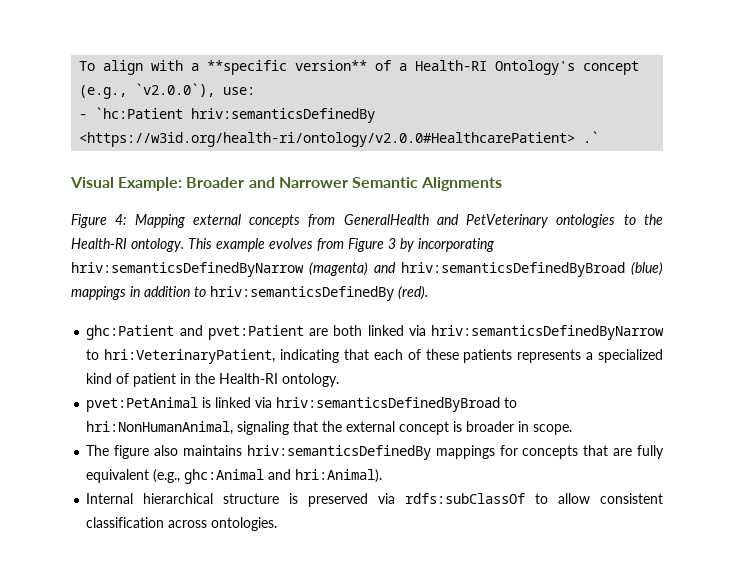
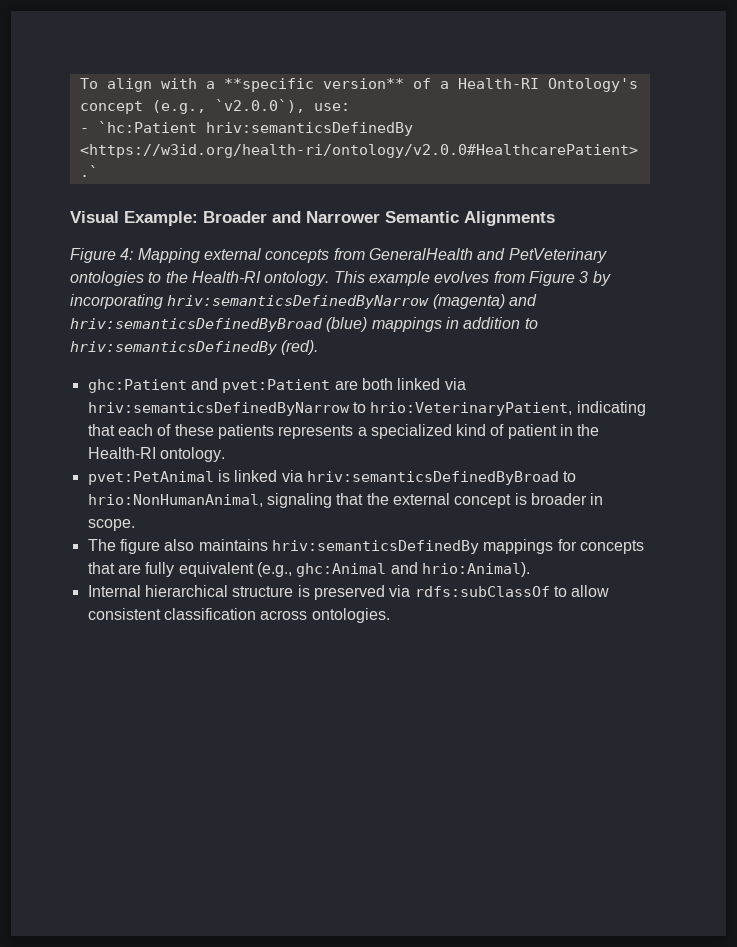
[104,349,276,364] hri:VeterinaryPatient, -> [370,402,573,416] hrio:VeterinaryPatient,
[86,421,234,435] hri:NonHumanAnimal, -> [87,494,263,507] hrio:NonHumanAnimal,
[295,469,383,483] hri:Animal). -> [421,562,530,577] hrio:Animal).

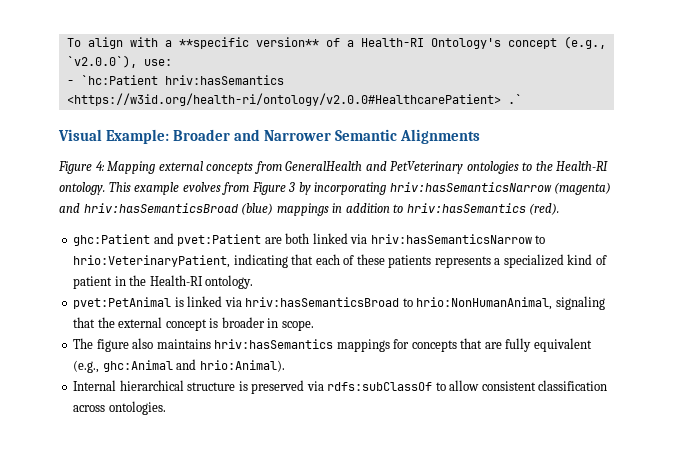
[205,122,413,136] hriv:semanticsDefinedBy -> [164,75,284,85] hriv:hasSemantics
[167,295,430,309] hriv:semanticsDefinedByNarrow -> [389,182,552,192] hriv:hasSemanticsNarrow
[70,318,323,332] hriv:semanticsDefinedByBroad -> [83,203,238,213] hriv:hasSemanticsBroad
[70,341,277,355] hriv:semanticsDefinedBy -> [406,203,526,213] hriv:hasSemantics
[87,402,350,416] hriv:semanticsDefinedByNarrow -> [370,234,532,244] hriv:hasSemanticsNarrow
[306,471,559,485] hriv:semanticsDefinedByBroad -> [245,297,400,307] hriv:hasSemanticsBroad
[271,540,479,554] hriv:semanticsDefinedBy -> [214,339,334,349] hriv:hasSemantics

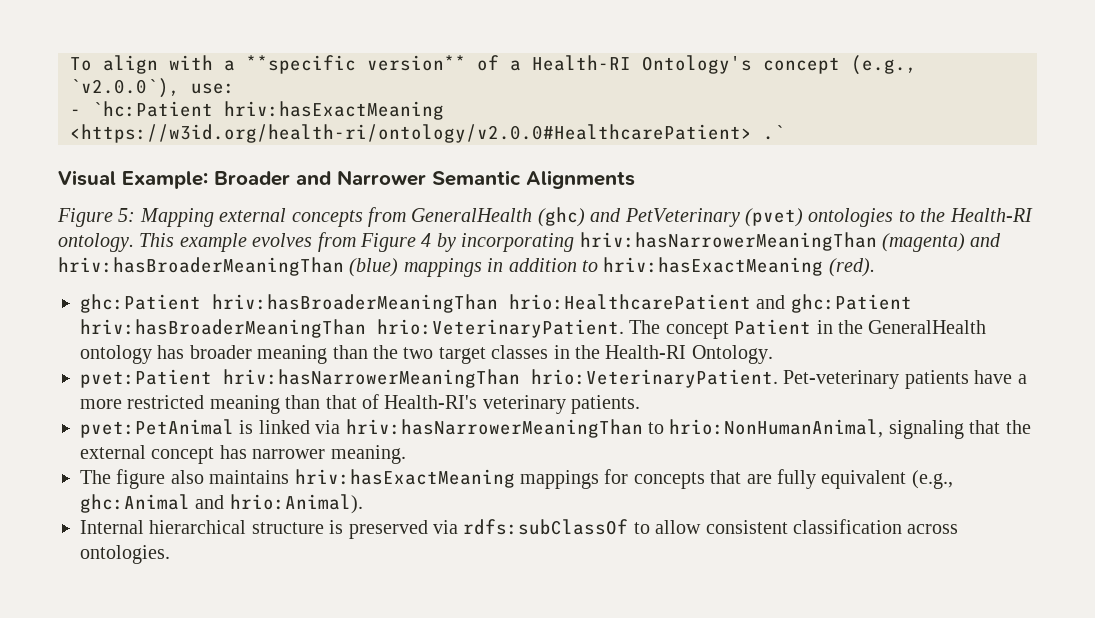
[164,75,284,85] hriv:hasSemantics -> [224,101,444,120] hriv:hasExactMeaning
[95,161,105,171] 4: -> [118,208,136,222] 5:
(363, 166) none -> [537,207,585,227] (ghc)
(464, 167) none -> [744,208,803,227] (pvet)
[288,182,296,192] 3 -> [421,233,432,247] 4
[389,182,552,192] hriv:hasSemanticsNarrow -> [579,232,877,251] hriv:hasNarrowerMeaningThan
[83,203,238,213] hriv:hasSemanticsBroad -> [58,257,344,276] hriv:hasBroaderMeaningThan
[406,203,526,213] hriv:hasSemantics -> [603,257,824,276] hriv:hasExactMeaning
[153,233,546,246] [73,254,607,268] [73,275,254,289] and pvet:Patient are both linked via hriv:hasSemanticsNarrow to hrio:VeterinaryPatient, indicating that each of these patients represents a specialized kind of patient in the Health-RI ontology. -> [212,294,912,313] [80,319,987,339] [80,345,773,364] [80,369,1027,389] [80,394,641,414] hriv:hasBroaderMeaningThan hrio:HealthcarePatient and ghc:Patient hriv:hasBroaderMeaningThan hrio:VeterinaryPatient. The concept Patient in the GeneralHealth ontology has broader meaning than the two target classes in the Health-RI Ontology. // pvet:Patient hriv:hasNarrowerMeaningThan hrio:VeterinaryPatient. Pet-veterinary patients have a more restricted meaning than that of Health-RI's veterinary patients.
[245,297,400,307] hriv:hasSemanticsBroad -> [345,419,643,438] hriv:hasNarrowerMeaningThan
[209,317,314,331] is broader in scope. -> [219,445,406,464] has narrower meaning.
[214,339,334,349] hriv:hasSemantics -> [294,469,515,488] hriv:hasExactMeaning

